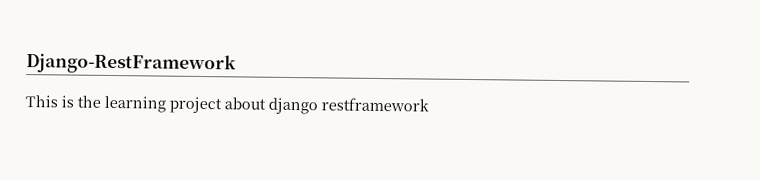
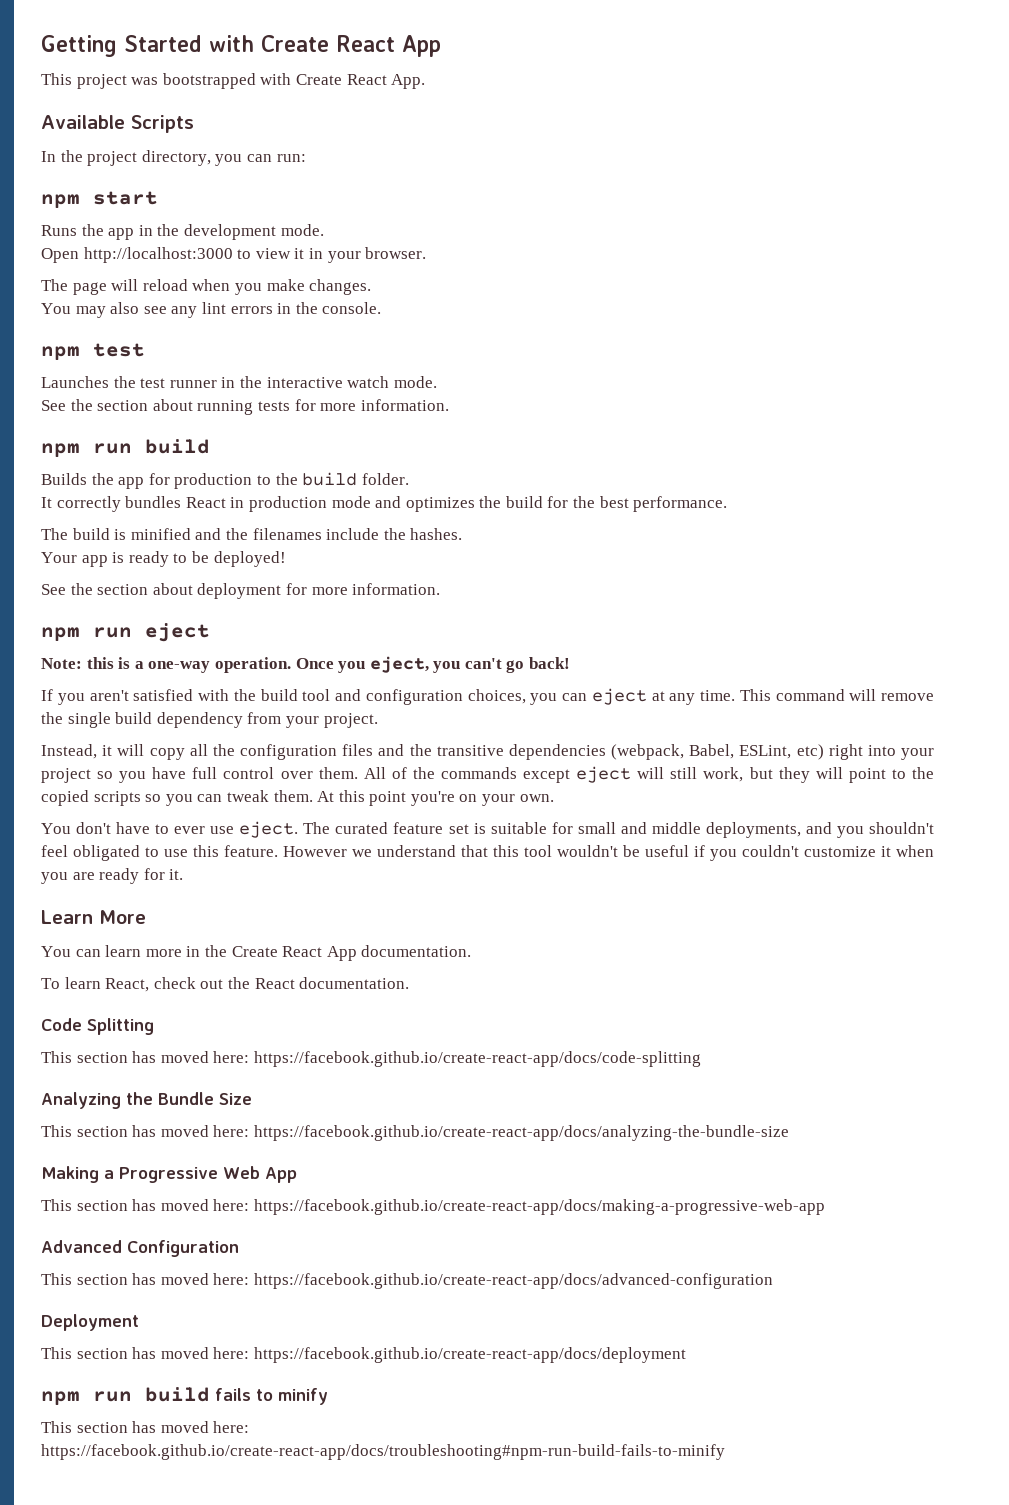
[26,53,236,75] [25,95,429,115] Django-RestFramework // This is the learning project about django restframework -> [41,35,441,57] [41,73,426,89] [41,115,194,133] [41,150,306,166] [41,191,158,208] [41,224,324,240] [41,247,427,263] [41,279,372,295] [41,302,382,318] [41,343,145,360] [41,376,437,388] [41,399,449,415] [41,439,210,457] [41,472,409,489] [41,496,728,512] [41,528,463,540] [41,551,286,567] [41,583,441,599] [41,623,210,642] [41,656,571,673] [41,688,934,705] [41,712,378,728] [41,744,934,760] [41,766,935,783] [41,790,554,806] [41,821,934,838] [41,845,934,861] [41,868,184,884] [41,910,146,924] [41,945,472,961] [41,977,410,992] [41,1018,154,1035] [41,1051,701,1067] [41,1092,252,1109] [41,1125,789,1141] [41,1166,297,1183] [41,1199,825,1215] [41,1240,239,1257] [41,1273,773,1289] [41,1314,139,1331] [41,1347,686,1363] [41,1387,328,1405] [41,1421,250,1433] [41,1444,725,1460] Getting Started with Create React App // This project was bootstrapped with Create React App. // Available Scripts // In the project directory, you can run: // npm start // Runs the app in the development mode. // Open http://localhost:3000 to view it in your browser. // The page will reload when you make changes. // You may also see any lint errors in the console. // npm test // Launches the test runner in the interactive watch mode. // See the section about running tests for more information. // npm run build // Builds the app for production to the build folder. // It correctly bundles React in production mode and optimizes the build for the best performance. // The build is minified and the filenames include the hashes. // Your app is ready to be deployed! // See the section about deployment for more information. // npm run eject // Note: this is a one-way operation. Once you eject, you can't go back! // If you aren't satisfied with the build tool and configuration choices, you can eject at any time. This command will remove the single build dependency from your project. // Instead, it will copy all the configuration files and the transitive dependencies (webpack, Babel, ESLint, etc) right into your project so you have full control over them. All of the commands except eject will still work, but they will point to the copied scripts so you can tweak them. At this point you're on your own. // You don't have to ever use eject. The curated feature set is suitable for small and middle deployments, and you shouldn't feel obligated to use this feature. However we understand that this tool wouldn't be useful if you couldn't customize it when you are ready for it. // Learn More // You can learn more in the Create React App documentation. // To learn React, check out the React documentation. // Code Splitting // This section has moved here: https://facebook.github.io/create-react-app/docs/code-splitting // Analyzing the Bundle Size // This section has moved here: https://facebook.github.io/create-react-app/docs/analyzing-the-bundle-size // Making a Progressive Web App // This section has moved here: https://facebook.github.io/create-react-app/docs/making-a-progressive-web-app // Advanced Configuration // This section has moved here: https://facebook.github.io/create-react-app/docs/advanced-configuration // Deployment // This section has moved here: https://facebook.github.io/create-react-app/docs/deployment // npm run build fails to minify // This section has moved here: https://facebook.github.io/create-react-app/docs/troubleshooting#npm-run-build-fails-to-minify

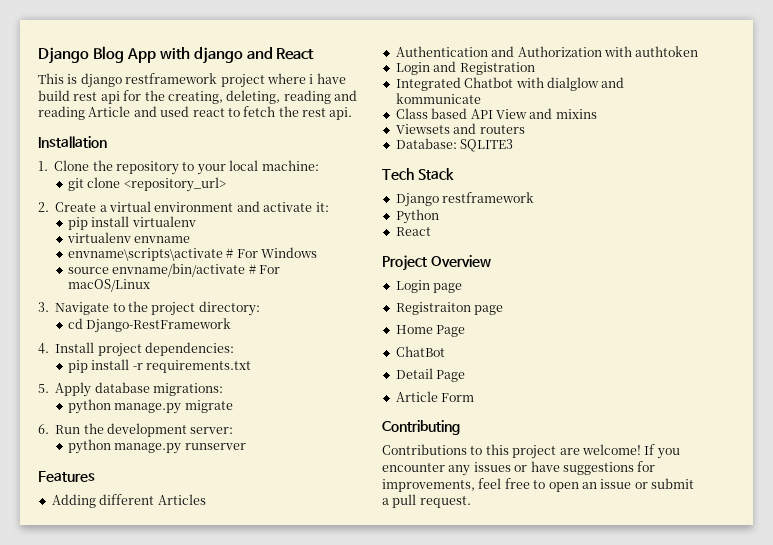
[41,35,441,57] [41,73,426,89] [41,115,194,133] [41,150,306,166] [41,191,158,208] [41,224,324,240] [41,247,427,263] [41,279,372,295] [41,302,382,318] [41,343,145,360] [41,376,437,388] [41,399,449,415] [41,439,210,457] [41,472,409,489] [41,496,728,512] [41,528,463,540] [41,551,286,567] [41,583,441,599] [41,623,210,642] [41,656,571,673] [41,688,934,705] [41,712,378,728] [41,744,934,760] [41,766,935,783] [41,790,554,806] [41,821,934,838] [41,845,934,861] [41,868,184,884] [41,910,146,924] [41,945,472,961] [41,977,410,992] [41,1018,154,1035] [41,1051,701,1067] [41,1092,252,1109] [41,1125,789,1141] [41,1166,297,1183] [41,1199,825,1215] [41,1240,239,1257] [41,1273,773,1289] [41,1314,139,1331] [41,1347,686,1363] [41,1387,328,1405] [41,1421,250,1433] [41,1444,725,1460] Getting Started with Create React App // This project was bootstrapped with Create React App. // Available Scripts // In the project directory, you can run: // npm start // Runs the app in the development mode. // Open http://localhost:3000 to view it in your browser. // The page will reload when you make changes. // You may also see any lint errors in the console. // npm test // Launches the test runner in the interactive watch mode. // See the section about running tests for more information. // npm run build // Builds the app for production to the build folder. // It correctly bundles React in production mode and optimizes the build for the best performance. // The build is minified and the filenames include the hashes. // Your app is ready to be deployed! // See the section about deployment for more information. // npm run eject // Note: this is a one-way operation. Once you eject, you can't go back! // If you aren't satisfied with the build tool and configuration choices, you can eject at any time. This command will remove the single build dependency from your project. // Instead, it will copy all the configuration files and the transitive dependencies (webpack, Babel, ESLint, etc) right into your project so you have full control over them. All of the commands except eject will still work, but they will point to the copied scripts so you can tweak them. At this point you're on your own. // You don't have to ever use eject. The curated feature set is suitable for small and middle deployments, and you shouldn't feel obligated to use this feature. However we understand that this tool wouldn't be useful if you couldn't customize it when you are ready for it. // Learn More // You can learn more in the Create React App documentation. // To learn React, check out the React documentation. // Code Splitting // This section has moved here: https://facebook.github.io/create-react-app/docs/code-splitting // Analyzing the Bundle Size // This section has moved here: https://facebook.github.io/create-react-app/docs/analyzing-the-bundle-size // Making a Progressive Web App // This section has moved here: https://facebook.github.io/create-react-app/docs/making-a-progressive-web-app // Advanced Configuration // This section has moved here: https://facebook.github.io/create-react-app/docs/advanced-configuration // Deployment // This section has moved here: https://facebook.github.io/create-react-app/docs/deployment // npm run build fails to minify // This section has moved here: https://facebook.github.io/create-react-app/docs/troubleshooting#npm-run-build-fails-to-minify -> [38,46,315,64] [38,73,346,88] [38,90,357,104] [38,106,353,120] [38,136,107,148] [38,160,319,175] [67,177,226,192] [38,201,329,212] [67,216,196,230] [66,232,191,243] [67,247,317,261] [67,263,280,277] [67,279,150,292] [38,301,260,316] [67,318,232,333] [38,342,234,357] [67,359,251,373] [38,382,223,397] [67,399,233,414] [38,423,234,437] [67,439,246,454] [38,471,95,482] [51,494,206,508] [395,46,699,57] [395,61,535,75] [395,77,625,91] [395,93,481,104] [395,108,597,119] [395,123,525,134] [395,138,514,152] [382,168,454,180] [395,192,535,207] [395,209,439,224] [395,227,431,236] [382,255,491,271] [395,280,463,293] [395,302,504,315] [395,325,466,337] [395,346,445,357] [395,368,466,382] [395,391,475,402] [382,420,460,435] [382,444,680,459] [382,461,656,476] [382,478,694,492] [382,494,471,508] Django Blog App with django and React // This is django restframework project where i have build rest api for the creating, deleting, reading and reading Article and used react to fetch the rest api. // Installation // 1. Clone the repository to your local machine: // git clone <repository_url> // 2. Create a virtual environment and activate it: // pip install virtualenv // virtualenv envname // envname\scripts\activate # For Windows // source envname/bin/activate # For macOS/Linux // 3. Navigate to the project directory: // cd Django-RestFramework // 4. Install project dependencies: // pip install -r requirements.txt // 5. Apply database migrations: // python manage.py migrate // 6. Run the development server: // python manage.py runserver // Features // Adding different Articles // Authentication and Authorization with authtoken // Login and Registration // Integrated Chatbot with dialglow and kommunicate // Class based API View and mixins // Viewsets and routers // Database: SQLITE3 // Tech Stack // Django restframework // Python // React // Project Overview // Login page // Registraiton page // Home Page // ChatBot // Detail Page // Article Form // Contributing // Contributions to this project are welcome! If you encounter any issues or have suggestions for improvements, feel free to open an issue or submit a pull request.

